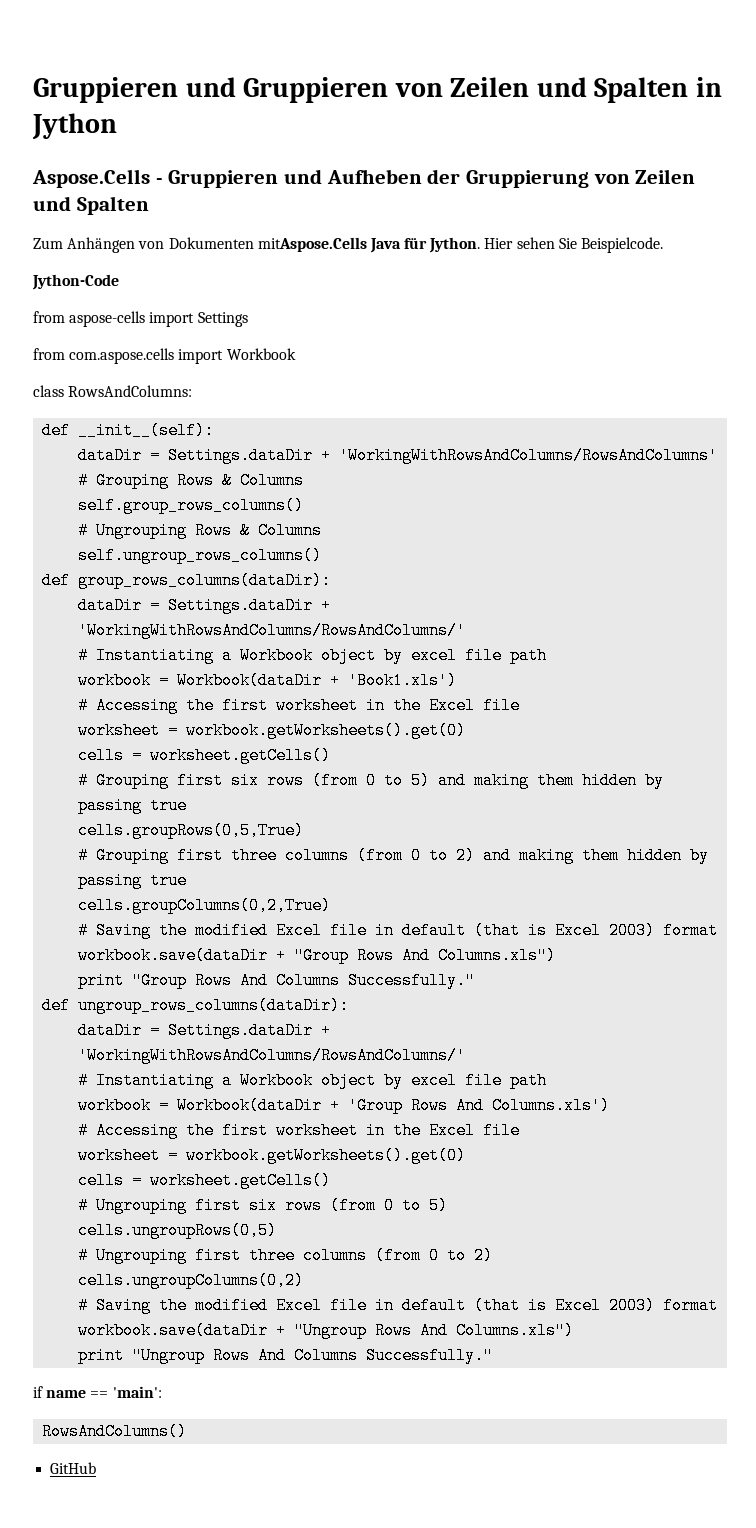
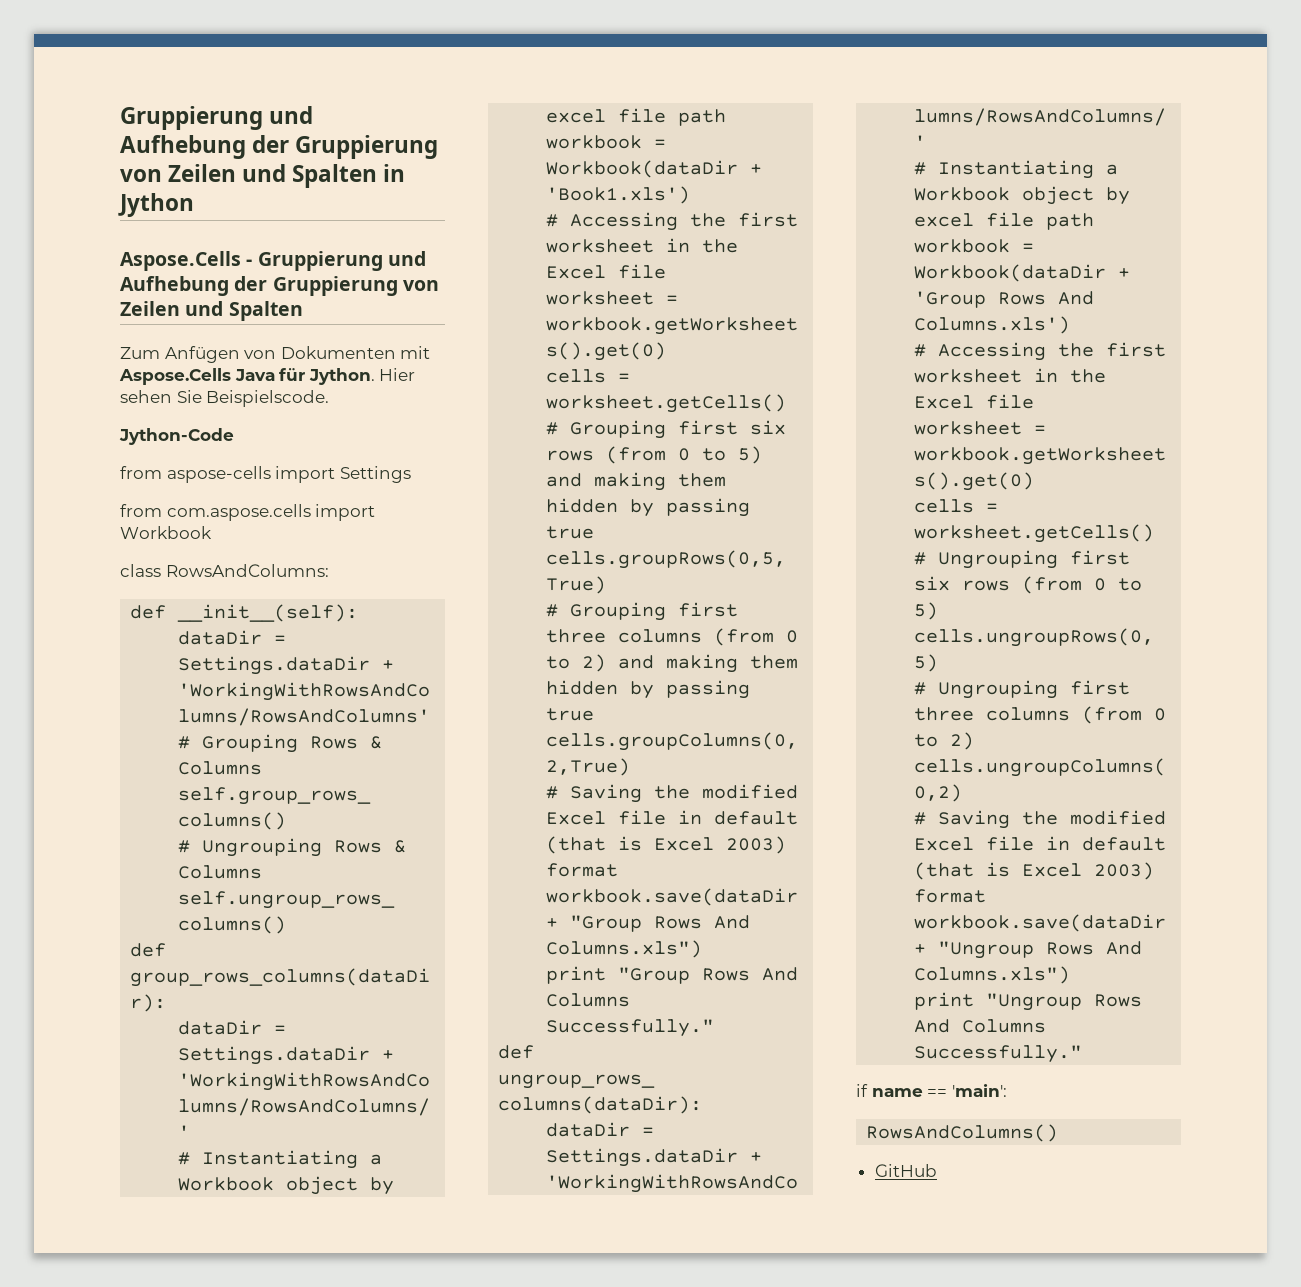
[33,77,389,103] Gruppieren und Gruppieren -> [120,106,314,130] [120,135,439,159] Gruppierung und Aufhebung der Gruppierung
[168,169,422,188] Gruppieren und Aufheben -> [257,251,426,271] [120,276,229,296] Gruppierung und Aufhebung
[67,237,136,253] Anhängen -> [164,346,240,363] Anfügen
[257,237,367,252] mitAspose.Cells -> [400,346,431,359] [119,368,231,385] mit Aspose.Cells
[581,237,664,253] Beispielcode. -> [206,390,330,407] Beispielscode.

